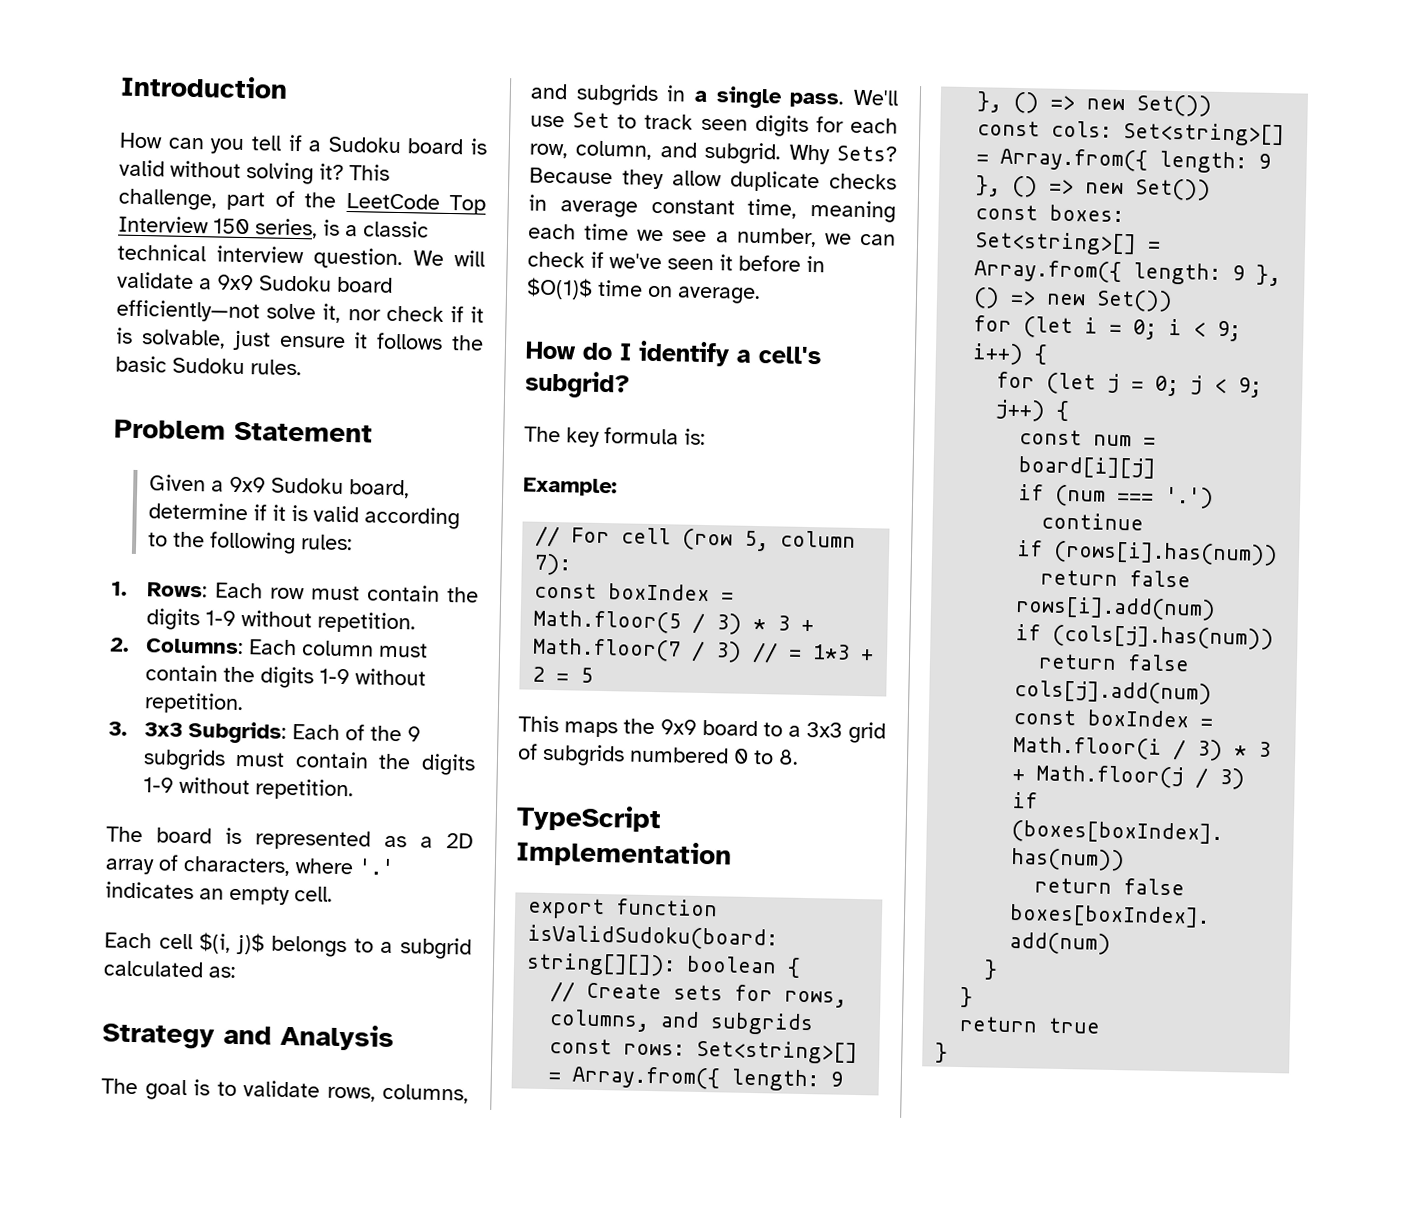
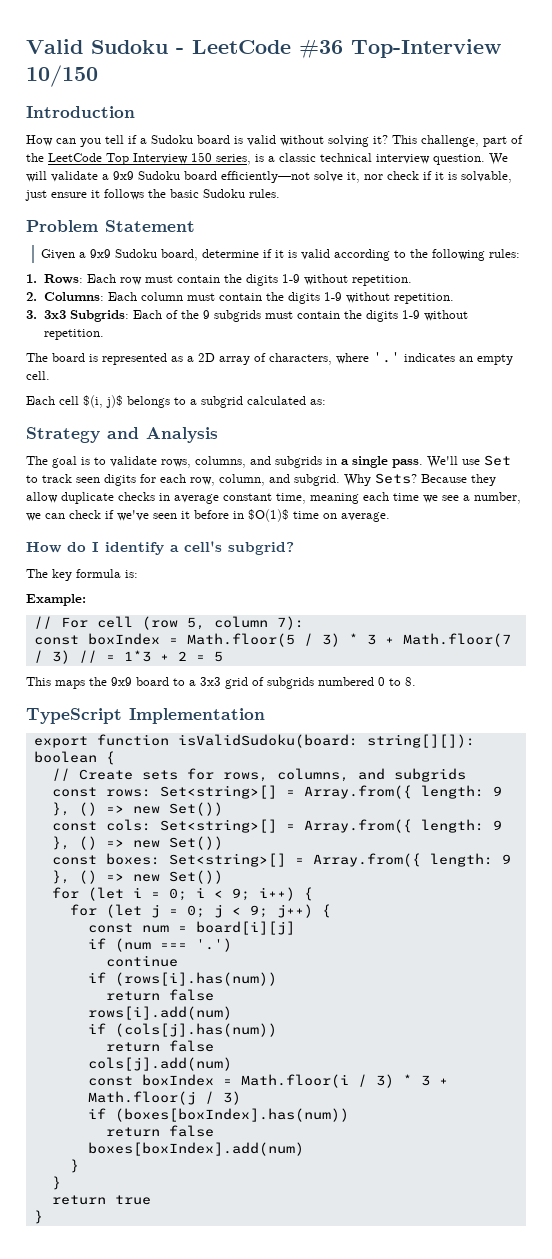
(120, 86) none -> [26,39,501,59] [26,65,98,87] Valid Sudoku - LeetCode #36 Top-Interview 10/150 //

